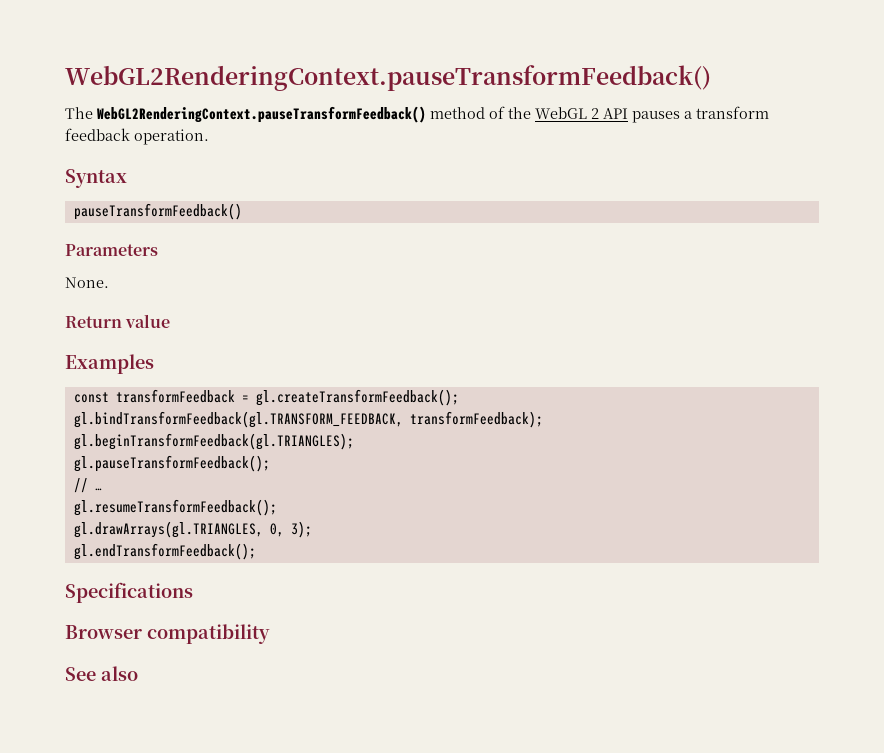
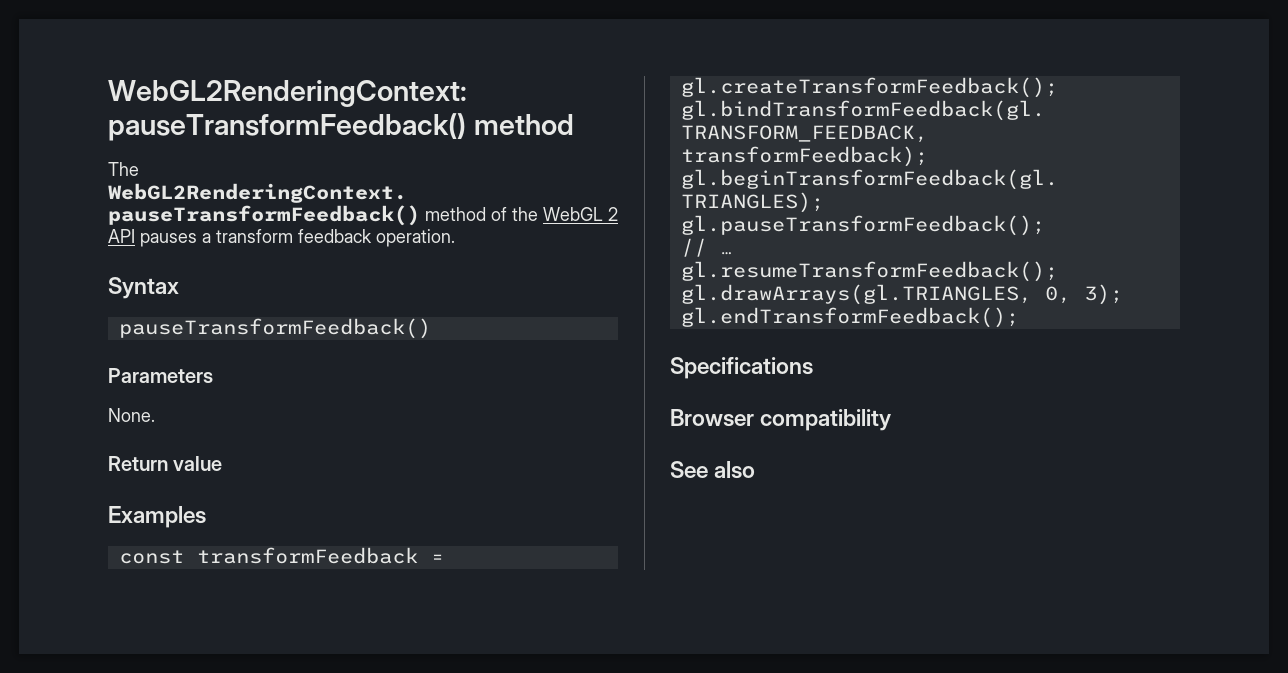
[65,65,711,91] WebGL2RenderingContext.pauseTransformFeedback() -> [108,80,467,107] [108,113,574,141] WebGL2RenderingContext: pauseTransformFeedback() method

